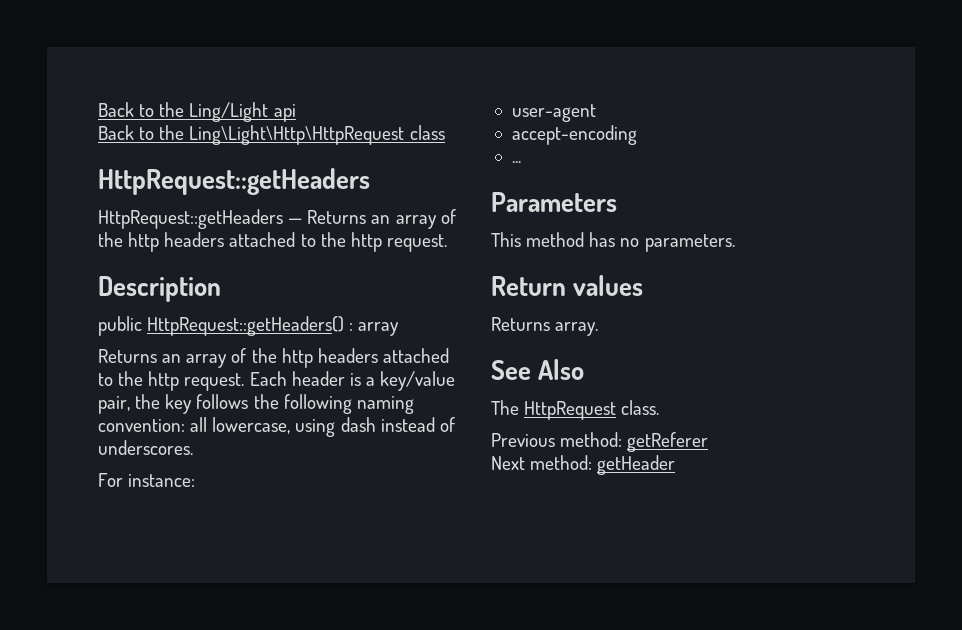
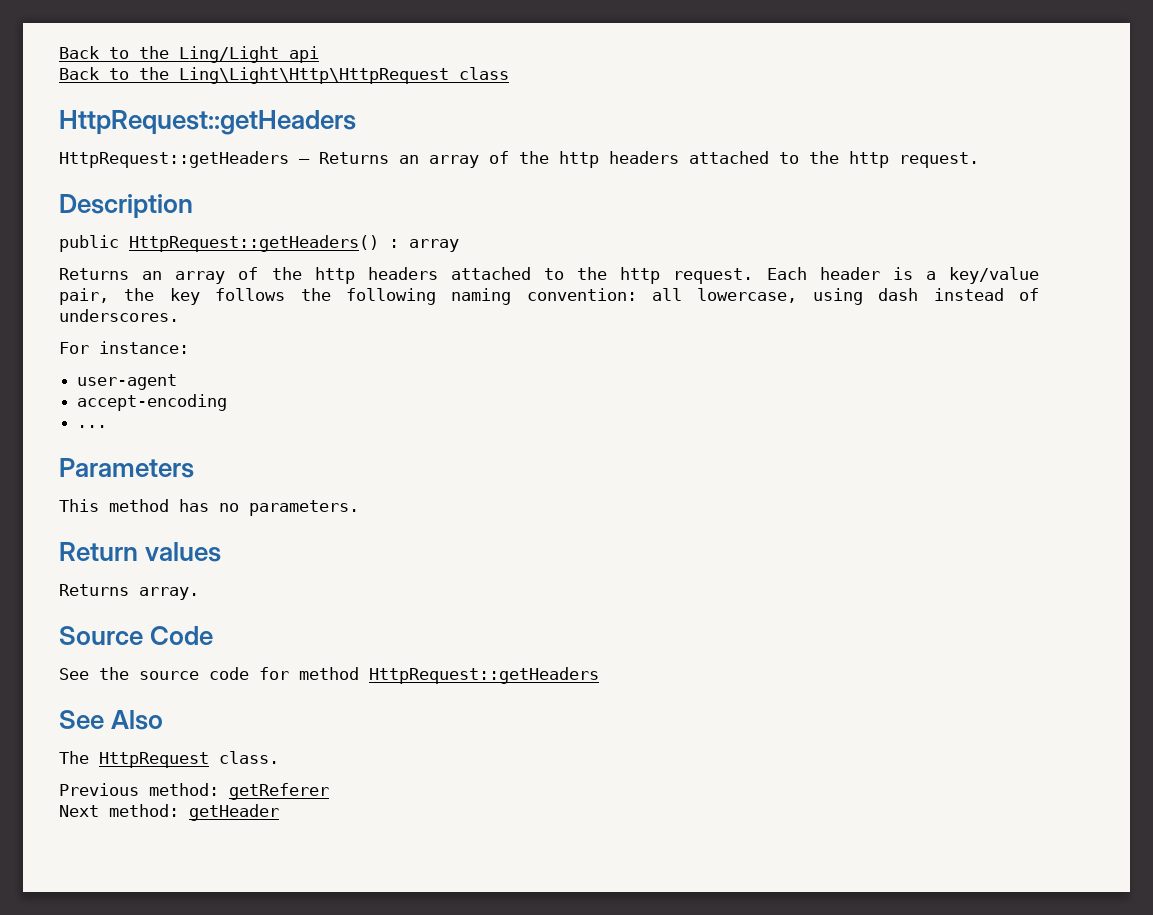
(599, 329) none -> [59,626,214,645] [59,667,599,684] // Source Code // See the source code for method HttpRequest::getHeaders

